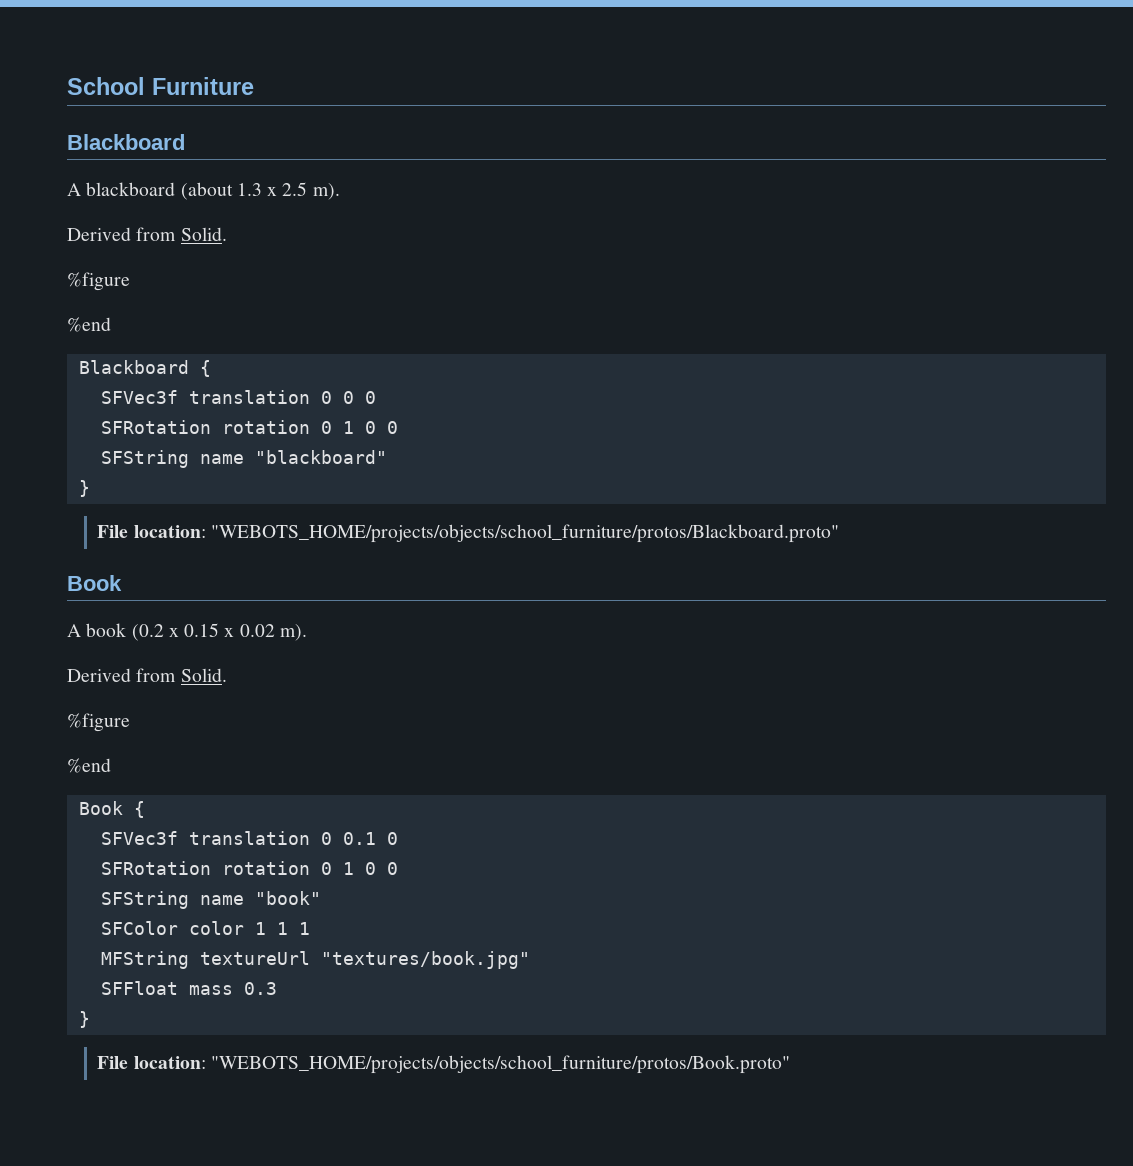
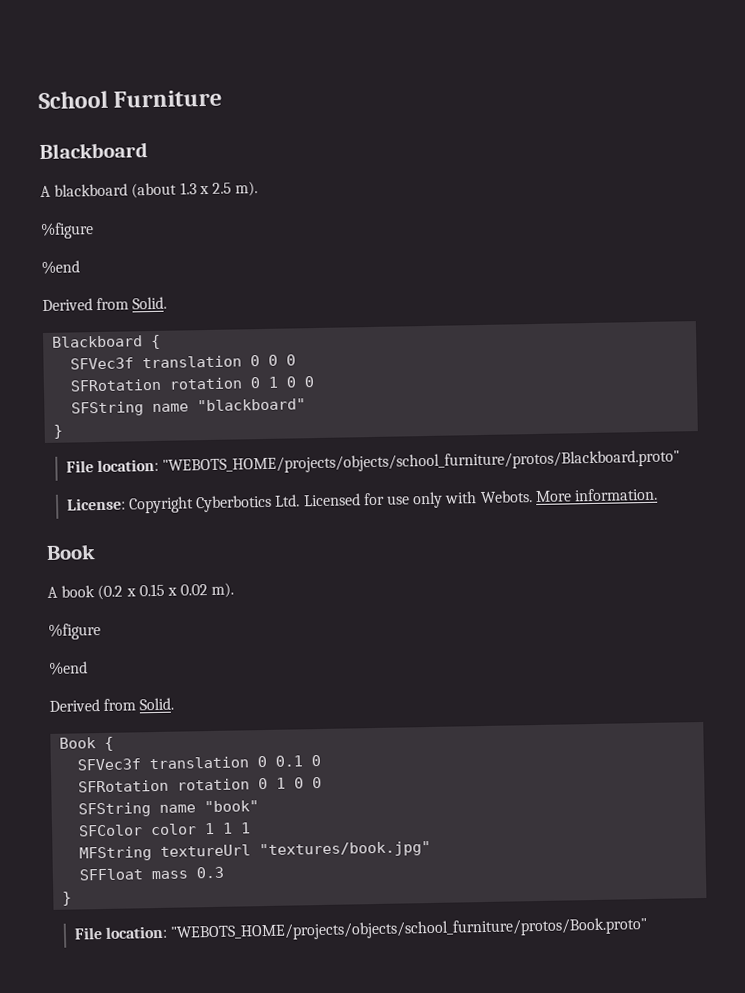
[67,227,227,241] [67,272,130,291] [67,317,111,332] // Derived from Solid. // %figure // %end -> [40,222,94,240] [41,260,80,275] [42,296,168,312] // %figure // %end // Derived from Solid.
(840, 533) none -> [65,487,658,514] // License: Copyright Cyberbotics Ltd. Licensed for use only with Webots. More information.
[67,668,227,682] [67,713,130,732] [67,758,111,773] // Derived from Solid. // %figure // %end -> [48,623,101,640] [48,661,88,675] [49,697,175,712] // %figure // %end // Derived from Solid.

